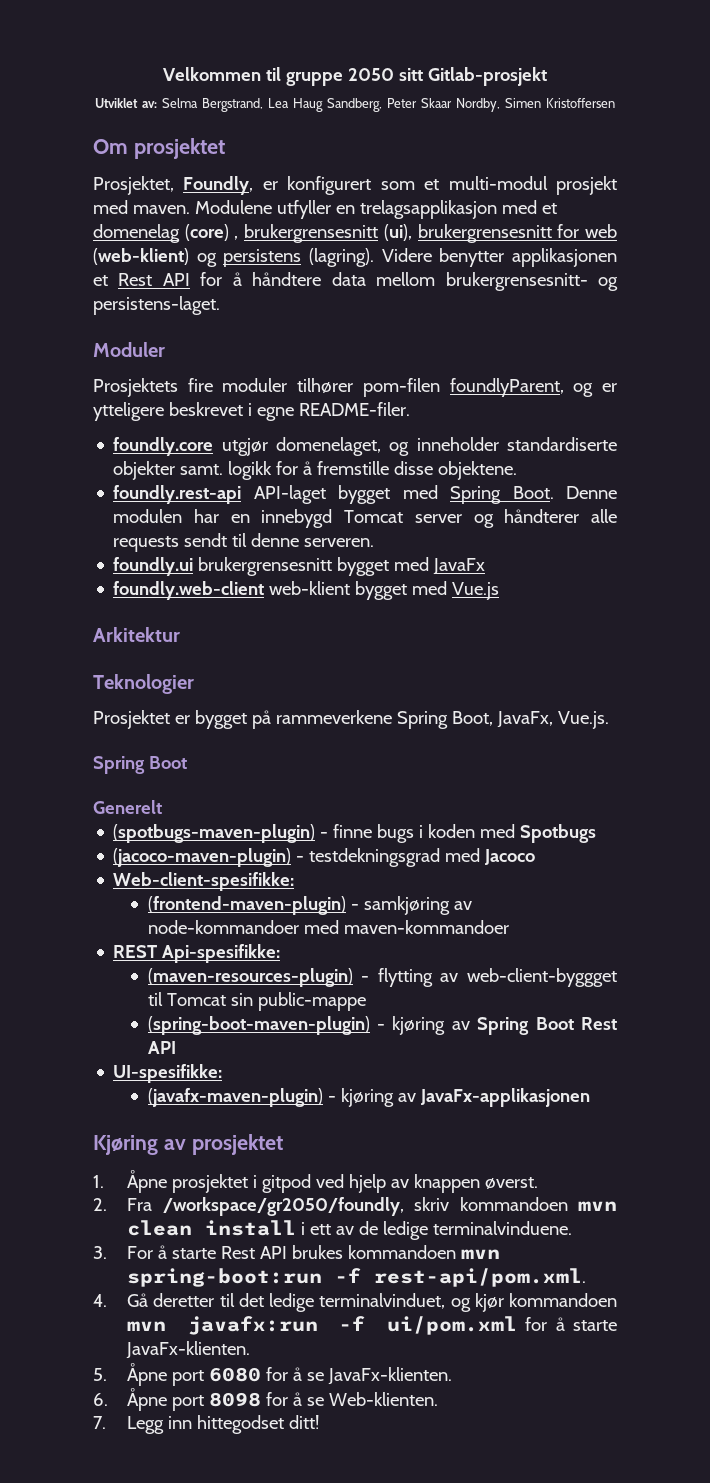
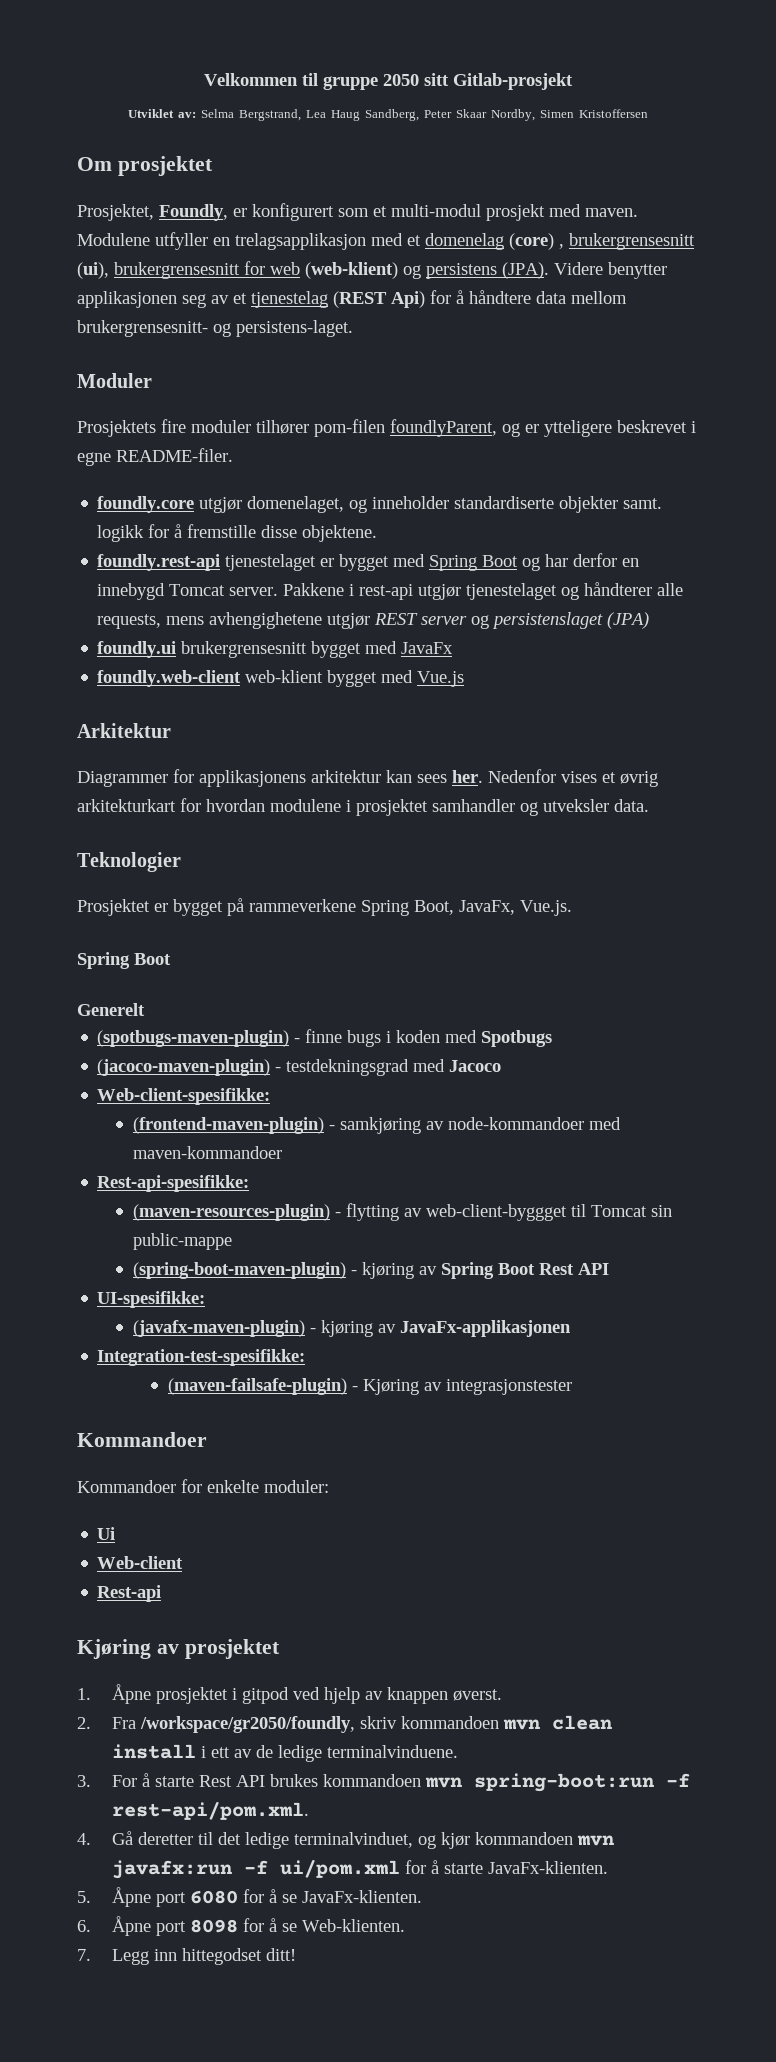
[309,248,374,267] (lagring). -> [502,262,549,279] (JPA).
[93,273,190,286] et Rest API -> [182,291,425,308] seg av et tjenestelag (REST Api)
[253,485,326,504] API-laget -> [225,554,335,571] tjenestelaget er
[512,486,617,499] [113,509,617,528] [113,533,375,552] Boot. Denne modulen har en innebygd Tomcat server og håndterer alle requests sendt til denne serveren. -> [482,553,640,571] [97,582,684,600] [97,612,650,629] Boot og har derfor en innebygd Tomcat server. Pakkene i rest-api utgjør tjenestelaget og håndterer alle requests, mens avhengighetene utgjør REST server og persistenslaget (JPA)
(180, 634) none -> [77,769,658,787] [77,798,649,816] // Diagrammer for applikasjonens arkitektur kan sees her. Nedenfor vises et øvrig arkitekturkart for hvordan modulene i prosjektet samhandler og utveksler data.
[113,944,281,963] REST Api-spesifikke: -> [97,1175,250,1192] Rest-api-spesifikke:
(590, 1097) none -> [97,1349,306,1366] [167,1378,572,1395] [77,1432,207,1447] [77,1479,329,1493] [97,1527,116,1540] [97,1556,184,1569] [97,1585,162,1602] // Integration-test-spesifikke: // (maven-failsafe-plugin) - Kjøring av integrasjonstester // Kommandoer // Kommandoer for enkelte moduler: // Ui // Web-client // Rest-api

